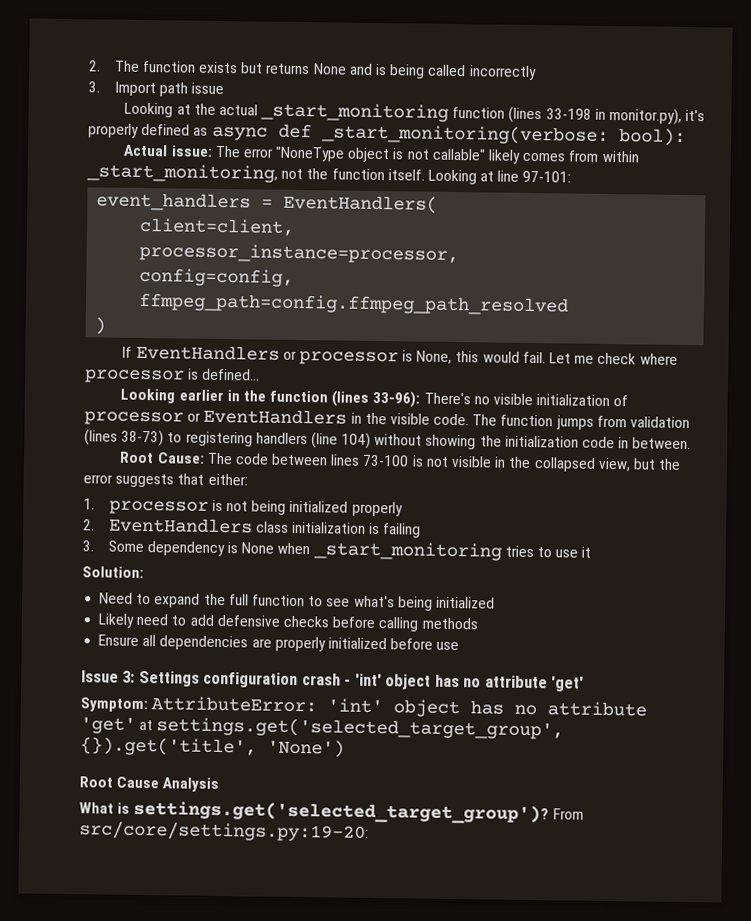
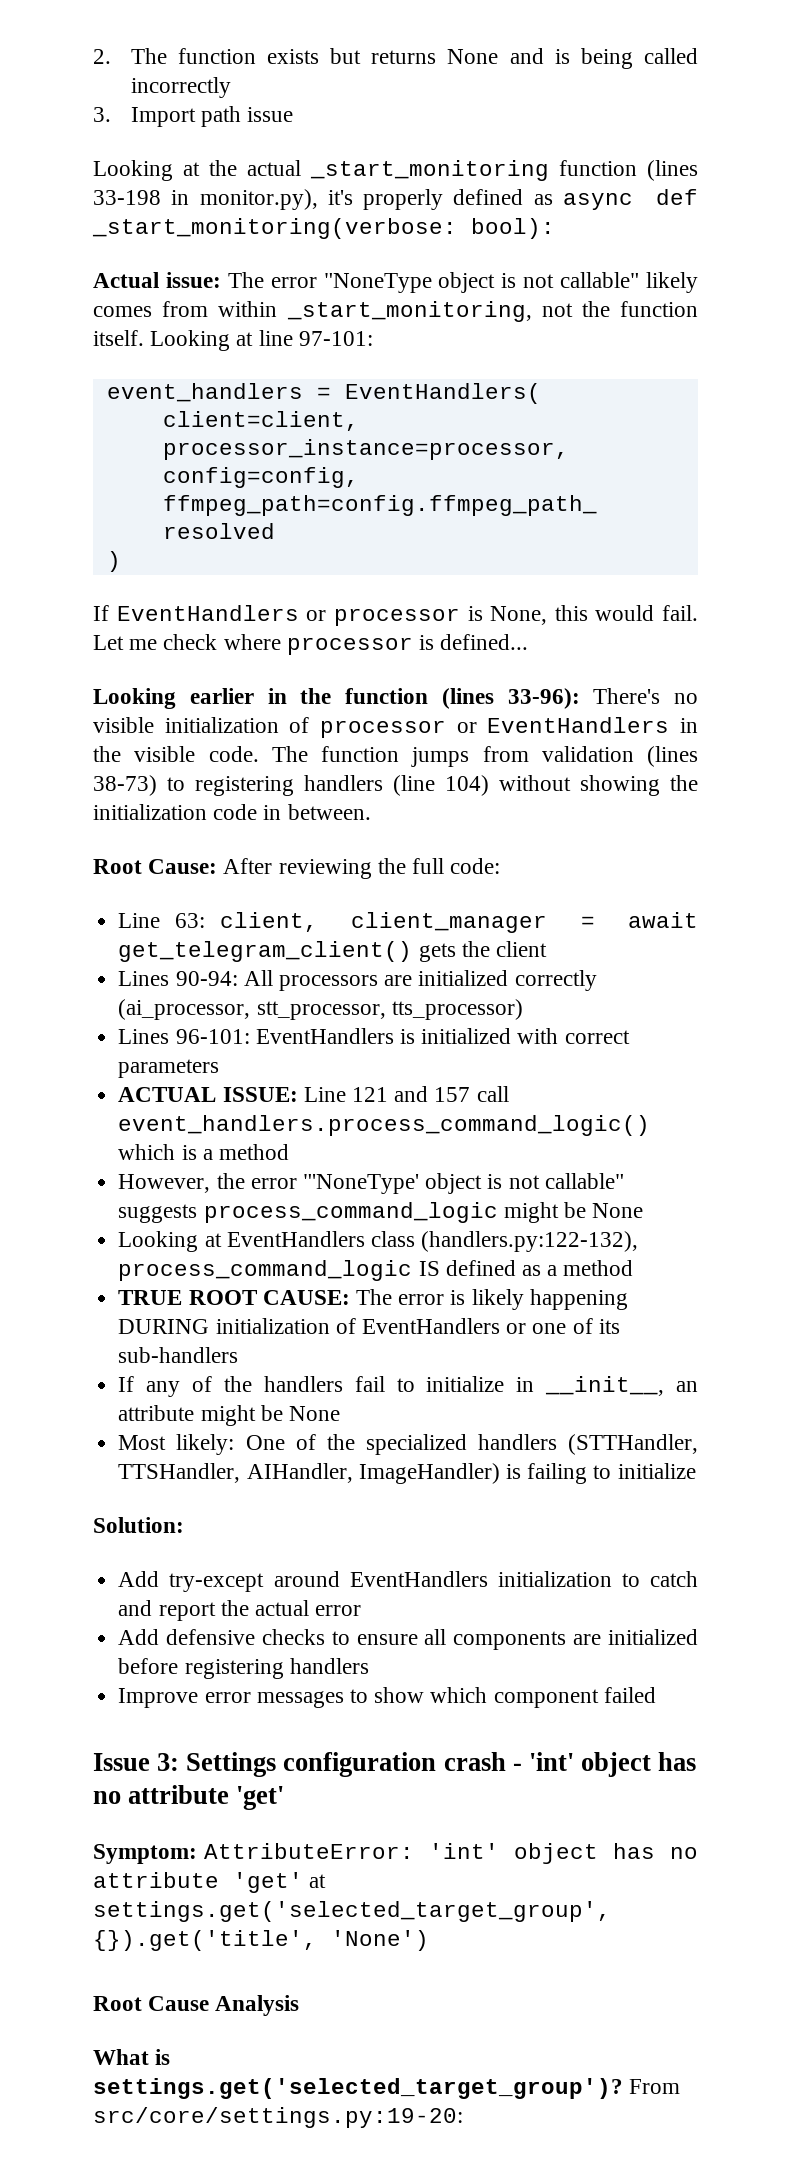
[206,452,682,472] [83,473,248,488] [83,498,403,517] [83,517,422,538] [82,540,592,561] [82,566,144,579] [99,592,495,611] [98,613,478,632] [98,634,460,652] The code between lines 73-100 is not visible in the collapsed view, but the error suggests that either: // 1. processor is not being initialized properly // 2. EventHandlers class initialization is failing // 3. Some dependency is None when _start_monitoring tries to use it // Solution: // Need to expand the full function to see what's being initialized // Likely need to add defensive checks before calling methods // Ensure all dependencies are properly initialized before use -> [223,858,501,879] [118,912,699,933] [118,941,547,962] [118,970,597,991] [118,999,523,1020] [118,1028,630,1044] [118,1059,220,1078] [118,1086,509,1102] [118,1115,651,1136] [118,1144,289,1160] [118,1173,624,1194] [118,1202,644,1223] [118,1231,639,1252] [118,1260,634,1281] [118,1289,628,1310] [118,1318,620,1334] [118,1347,239,1363] [118,1376,698,1397] [118,1405,340,1426] [118,1434,698,1455] [118,1463,696,1484] [93,1517,184,1533] [118,1571,698,1592] [118,1600,362,1621] [118,1629,698,1650] [118,1658,369,1679] [118,1687,656,1708] After reviewing the full code: // Line 63: client, client_manager = await get_telegram_client() gets the client // Lines 90-94: All processors are initialized correctly (ai_processor, stt_processor, tts_processor) // Lines 96-101: EventHandlers is initialized with correct parameters // ACTUAL ISSUE: Line 121 and 157 call event_handlers.process_command_logic() which is a method // However, the error "'NoneType' object is not callable" suggests process_command_logic might be None // Looking at EventHandlers class (handlers.py:122-132), process_command_logic IS defined as a method // TRUE ROOT CAUSE: The error is likely happening DURING initialization of EventHandlers or one of its sub-handlers // If any of the handlers fail to initialize in __init__, an attribute might be None // Most likely: One of the specialized handlers (STTHandler, TTSHandler, AIHandler, ImageHandler) is failing to initialize // Solution: // Add try-except around EventHandlers initialization to catch and report the actual error // Add defensive checks to ensure all components are initialized before registering handlers // Improve error messages to show which component failed

